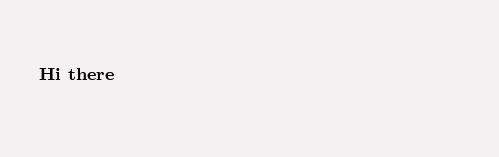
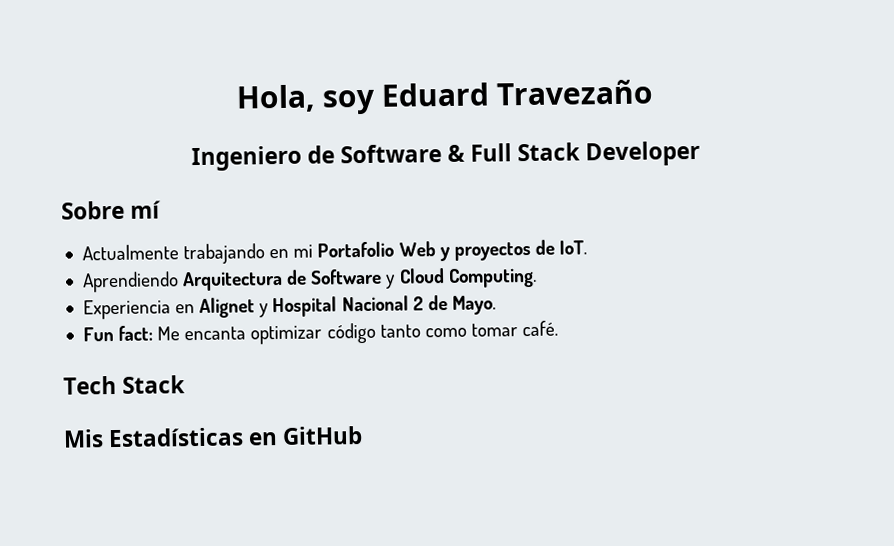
[39,68,114,80] Hi there -> [235,79,654,115] [190,140,701,172] [61,200,162,220] [81,239,588,265] [81,267,537,293] [82,294,496,320] [82,320,559,345] [63,375,186,395] [63,426,364,448] Hola, soy Eduard Travezaño // Ingeniero de Software & Full Stack Developer // Sobre mí // Actualmente trabajando en mi Portafolio Web y proyectos de IoT. // Aprendiendo Arquitectura de Software y Cloud Computing. // Experiencia en Alignet y Hospital Nacional 2 de Mayo. // Fun fact: Me encanta optimizar código tanto como tomar café. // Tech Stack // Mis Estadísticas en GitHub

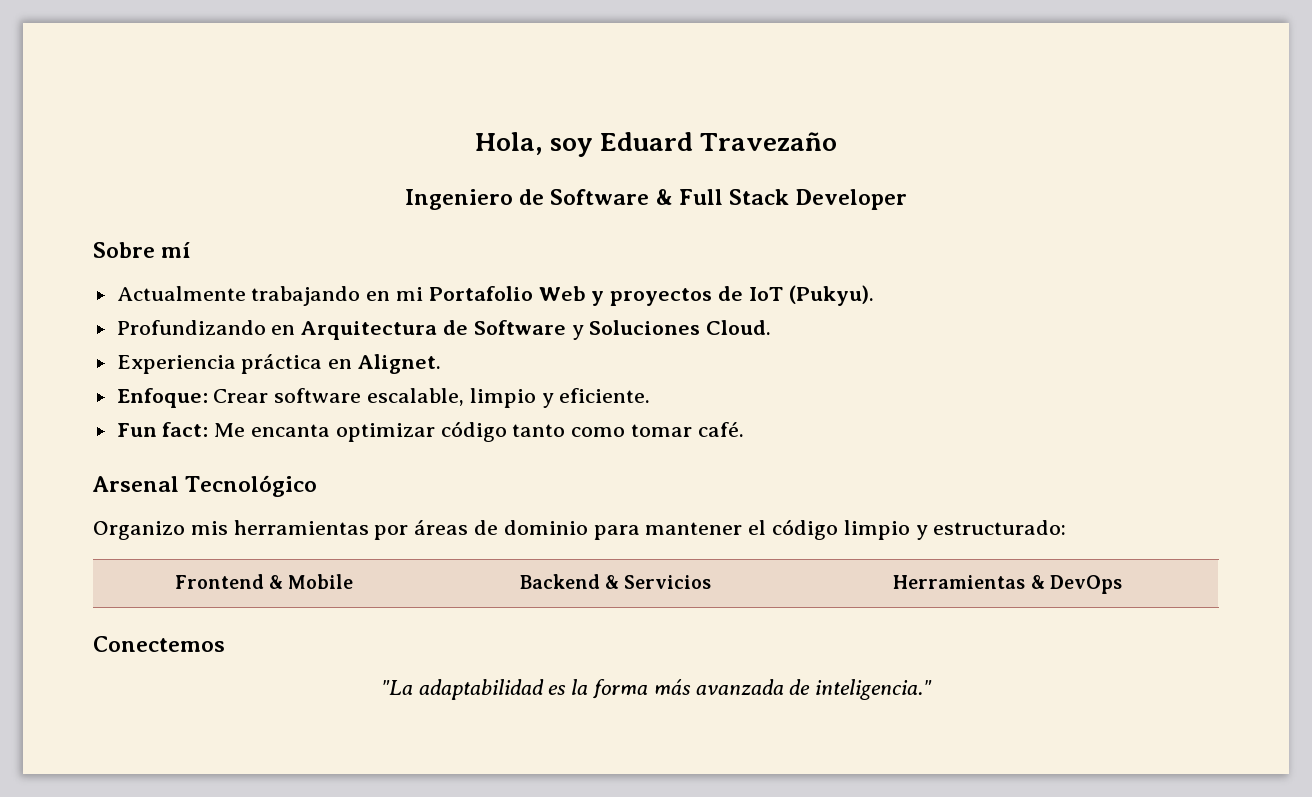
[559,240,588,255] [81,271,179,293] IoT. // Aprendiendo -> [748,285,874,306] [116,320,296,335] IoT (Pukyu). // Profundizando en
[398,267,537,288] Cloud Computing. -> [589,320,772,335] Soluciones Cloud.
[175,294,496,318] en Alignet y Hospital Nacional 2 de Mayo. -> [241,354,442,374] [116,388,651,408] práctica en Alignet. // Enfoque: Crear software escalable, limpio y eficiente.
[63,375,186,395] [63,426,364,448] Tech Stack // Mis Estadísticas en GitHub -> [92,475,318,497] [93,519,1067,540] [174,574,354,589] [519,574,712,589] [893,575,1122,594] [93,636,225,652] [380,679,933,700] Arsenal Tecnológico // Organizo mis herramientas por áreas de dominio para mantener el código limpio y estructurado: // Frontend & Mobile | Backend & Servicios | Herramientas & DevOps // Conectemos // "La adaptabilidad es la forma más avanzada de inteligencia."

